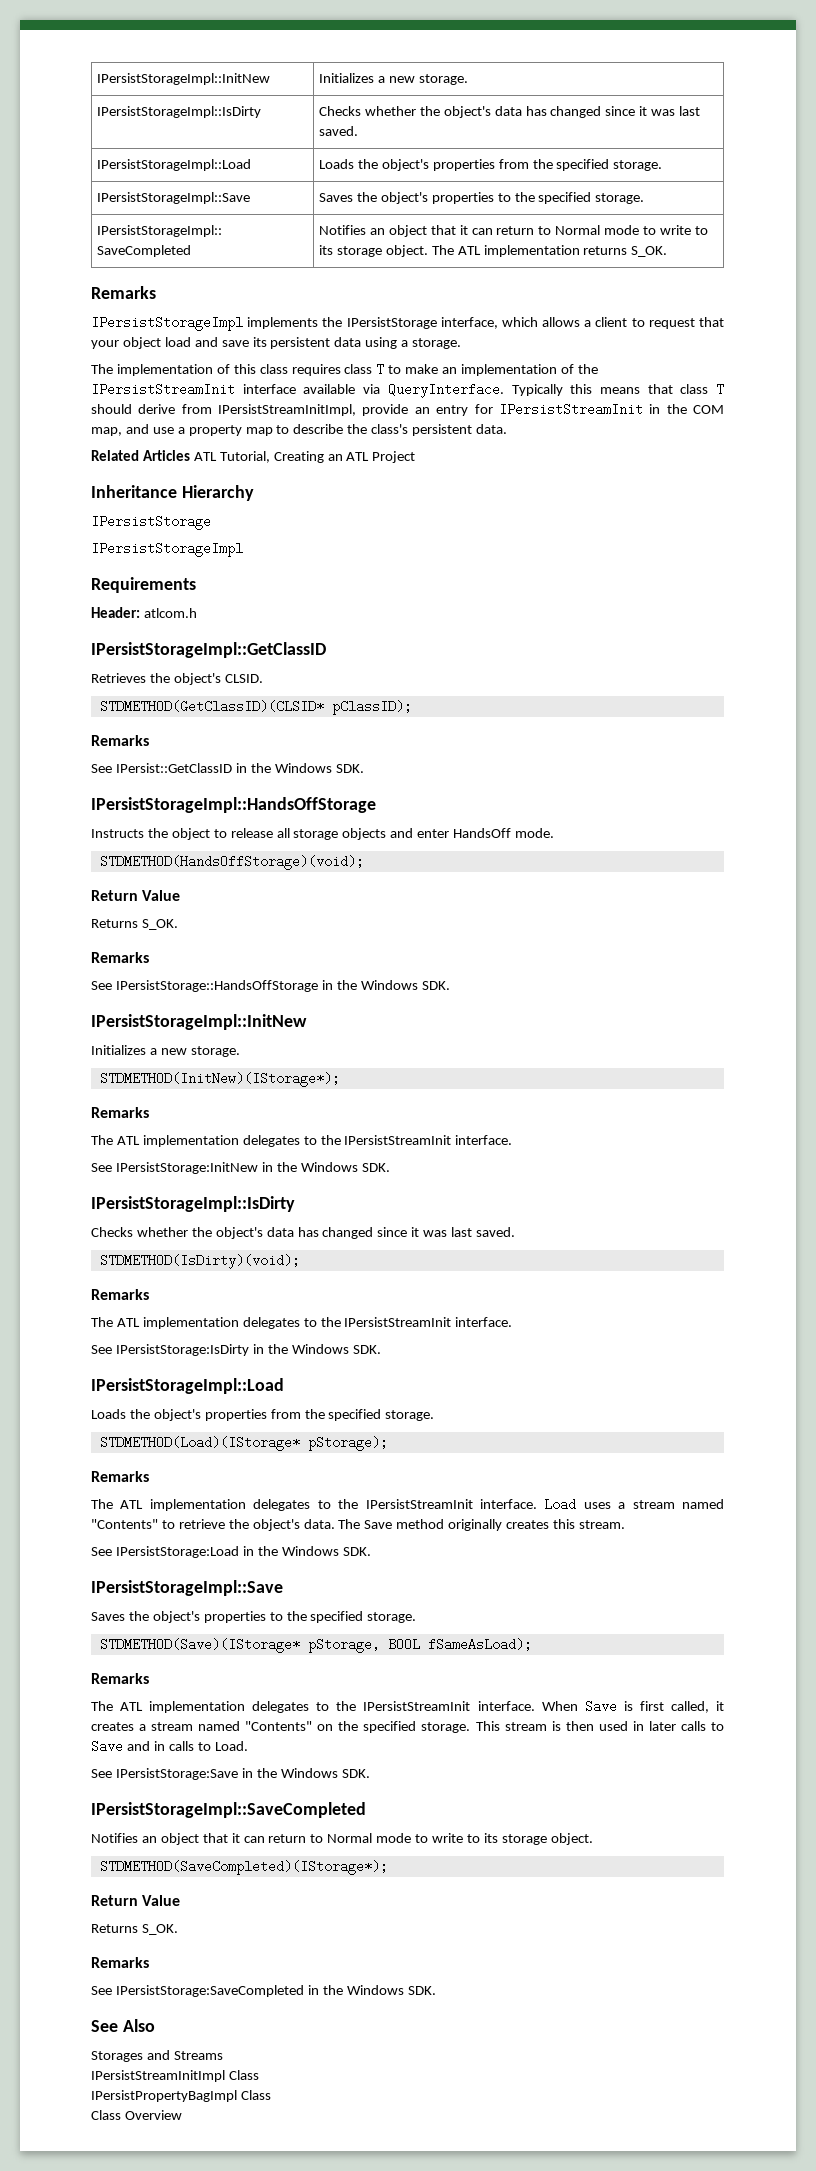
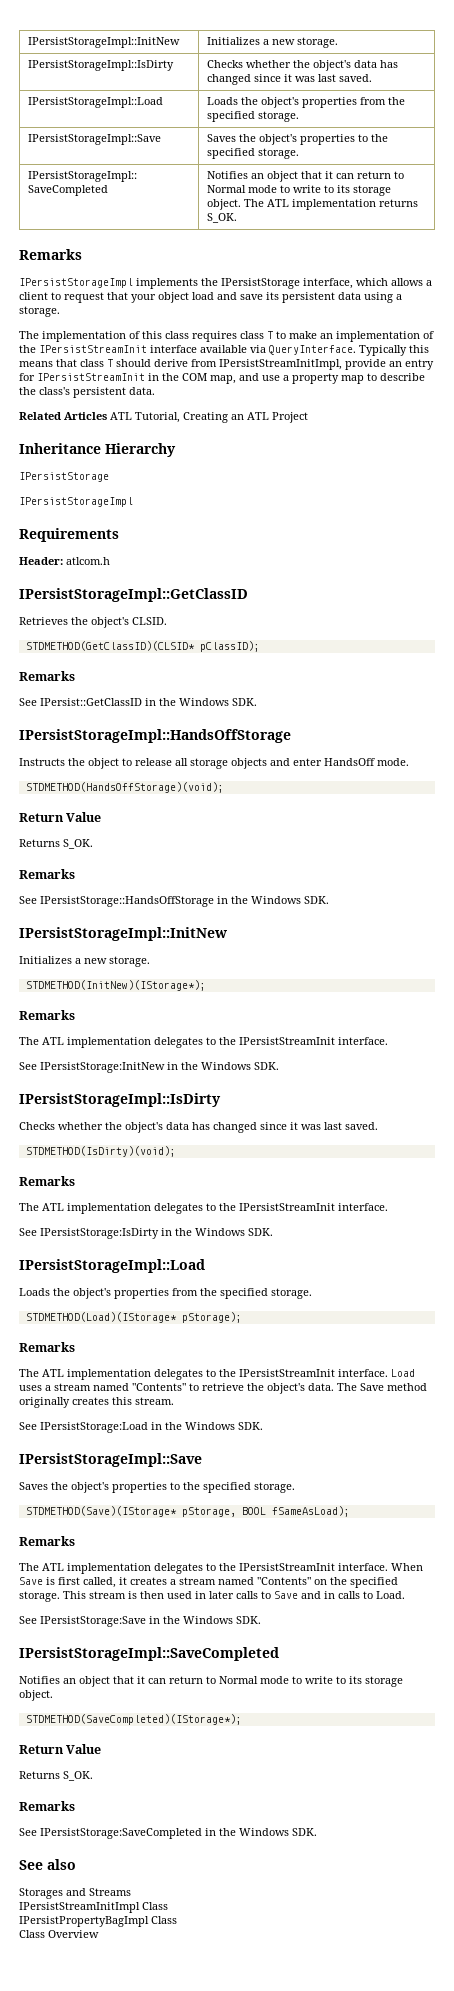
[122,2019,155,2032] Also -> [47,1859,76,1870] also

